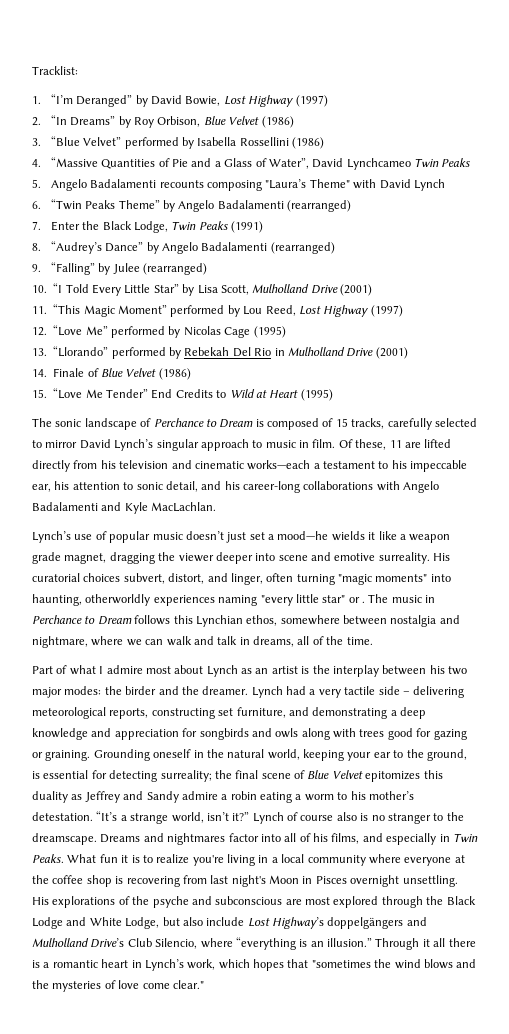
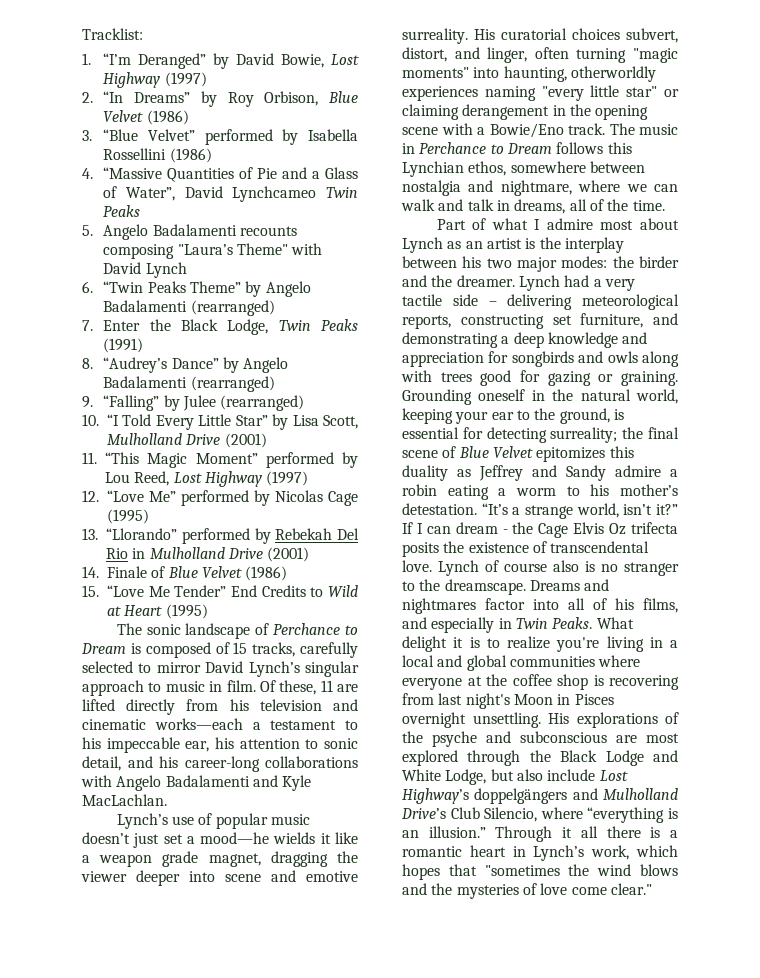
[362,601,365,603] . -> [402,104,649,120] [402,123,605,138] claiming derangement in the opening scene with a Bowie/Eno track.
(250, 816) none -> [402,522,678,538] [402,541,650,557] [402,560,432,572] If I can dream - the Cage Elvis Oz trifecta posits the existence of transcendental love.
[99,854,118,863] fun -> [402,636,447,652] delight
[307,855,366,866] community -> [437,655,595,671] and global communities

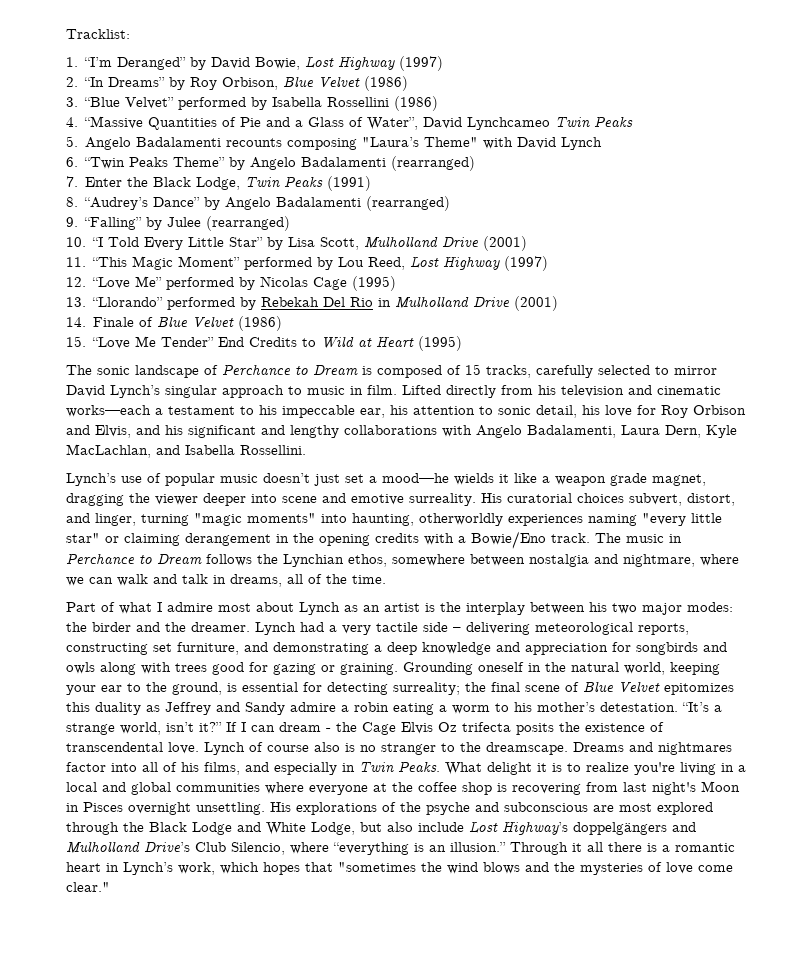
[259,680,358,695] [82,699,115,711] Of these, 11 are lifted -> [402,385,441,395] Lifted
[127,756,358,772] [81,775,312,791] [82,794,167,806] and his career-long collaborations with Angelo Badalamenti and Kyle MacLachlan. -> [582,405,746,418] [66,425,737,438] [66,444,306,458] his love for Roy Orbison and Elvis, and his significant and lengthy collaborations with Angelo Badalamenti, Laura Dern, Kyle MacLachlan, and Isabella Rossellini.
[534,47,569,59] often -> (136, 519) none
[402,127,438,135] scene -> [375,533,419,543] credits
[607,142,632,154] this -> [257,554,278,564] the

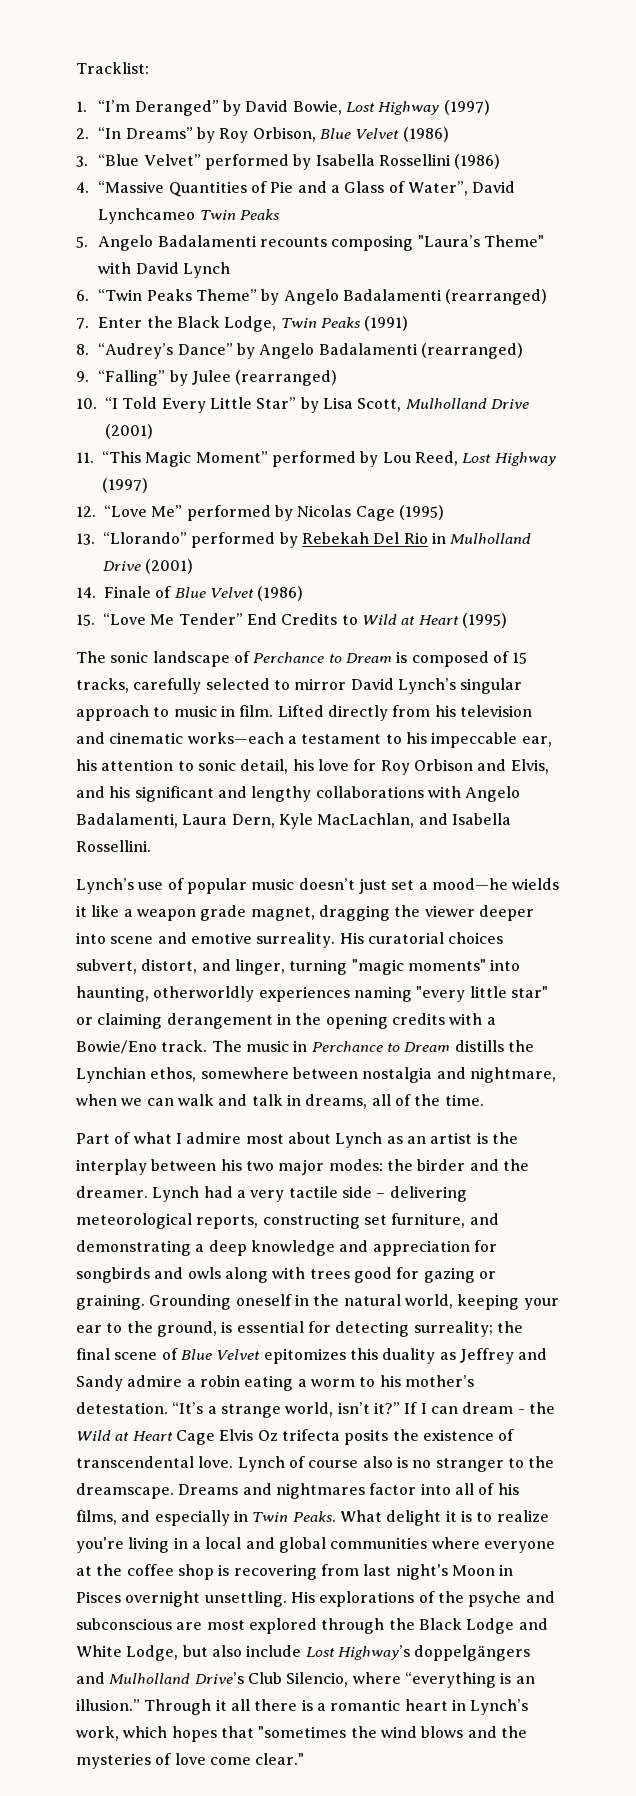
[206,554,252,566] follows -> [454,1040,504,1052] distills
[700,554,739,566] where -> [76,1094,117,1106] when
(357, 727) none -> [76,1430,173,1441] Wild at Heart

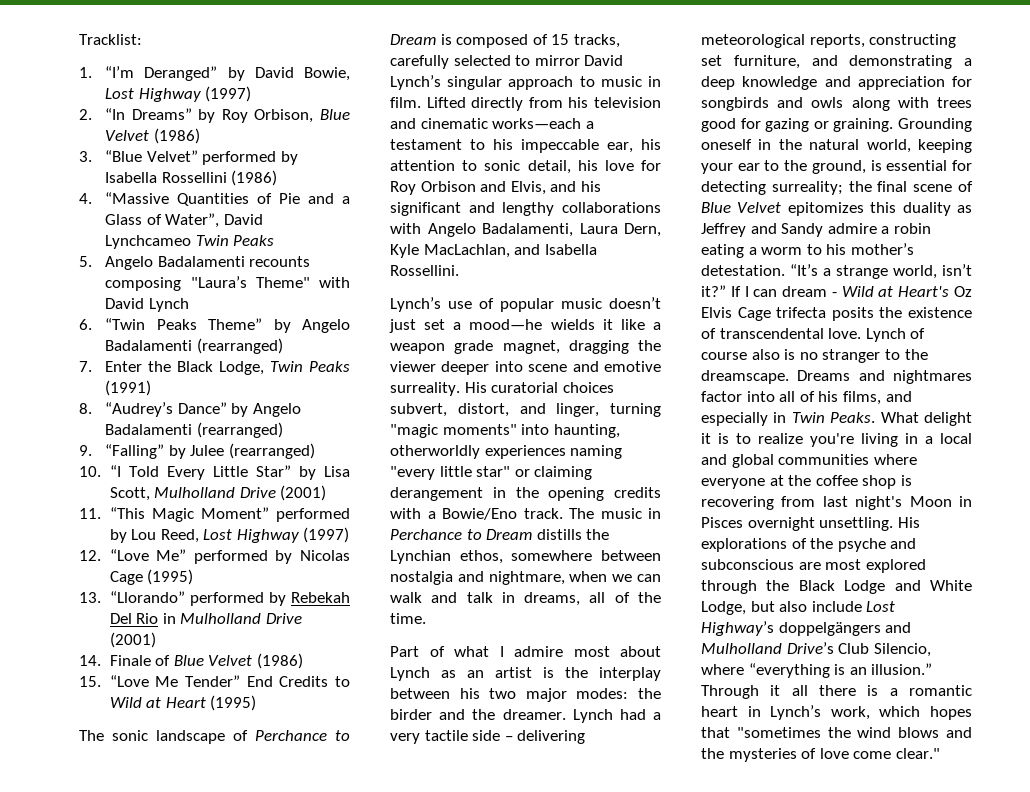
[528,1402,555,1414] [76,1429,278,1445] the Wild at Heart Cage Elvis Oz -> [841,286,972,297] [701,307,771,321] Wild at Heart's Oz Elvis Cage

